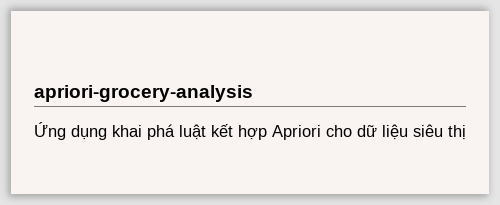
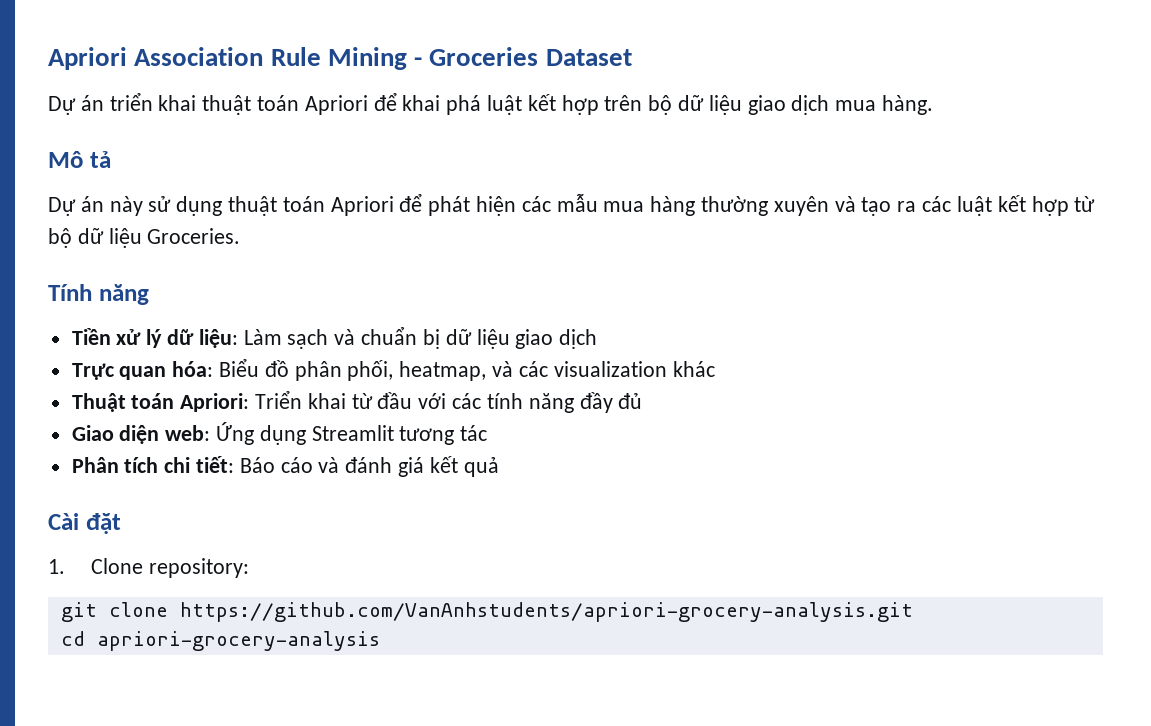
[34,85,253,102] [34,122,107,140] apriori-grocery-analysis // Ứng dụng -> [48,47,632,70] [48,93,397,115] Apriori Association Rule Mining - Groceries Dataset // Dự án triển khai thuật toán Apriori để
[272,124,466,140] Apriori cho dữ liệu siêu thị -> [604,95,934,115] [48,151,111,168] [48,194,1096,216] [48,228,241,248] [48,284,149,305] [71,327,598,349] [71,359,715,381] [71,391,643,413] [71,422,488,445] [71,456,499,477] [48,513,121,534] [48,558,249,578] [60,602,913,622] [60,631,380,651] trên bộ dữ liệu giao dịch mua hàng. // Mô tả // Dự án này sử dụng thuật toán Apriori để phát hiện các mẫu mua hàng thường xuyên và tạo ra các luật kết hợp từ bộ dữ liệu Groceries. // Tính năng // Tiền xử lý dữ liệu: Làm sạch và chuẩn bị dữ liệu giao dịch // Trực quan hóa: Biểu đồ phân phối, heatmap, và các visualization khác // Thuật toán Apriori: Triển khai từ đầu với các tính năng đầy đủ // Giao diện web: Ứng dụng Streamlit tương tác // Phân tích chi tiết: Báo cáo và đánh giá kết quả // Cài đặt // 1. Clone repository: // git clone https://github.com/VanAnhstudents/apriori-grocery-analysis.git // cd apriori-grocery-analysis

